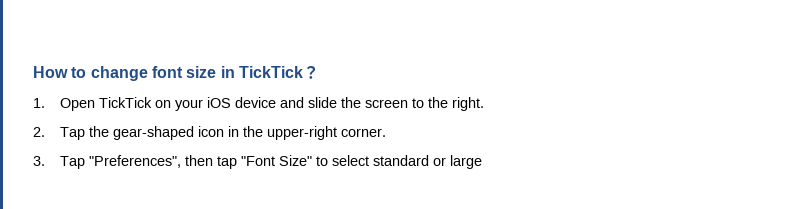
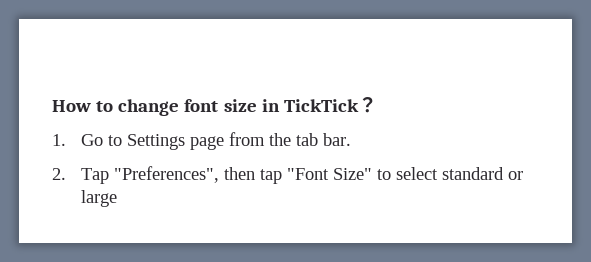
[59,97,484,111] [33,126,386,140] [33,156,45,166] Open TickTick on your iOS device and slide the screen to the right. // 2. Tap the gear-shaped icon in the upper-right corner. // 3. -> [80,132,351,150] [52,168,66,180] Go to Settings page from the tab bar. // 2.

